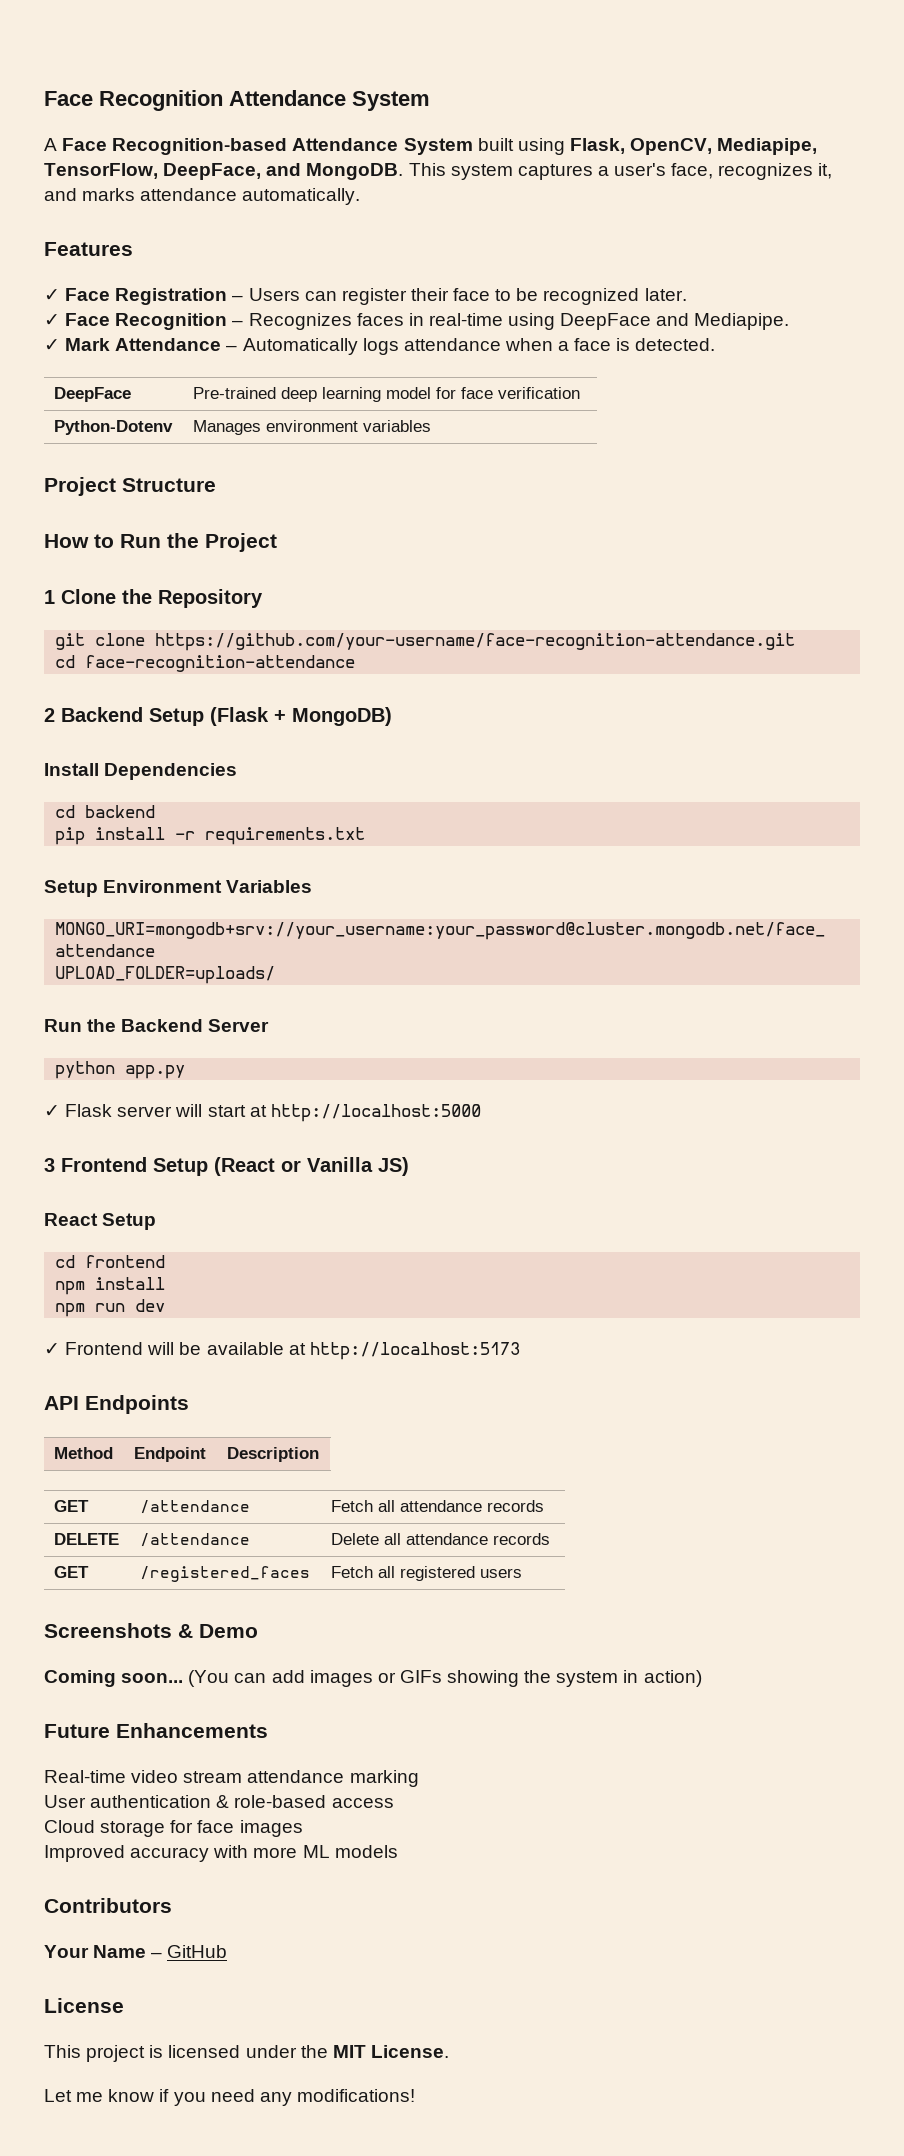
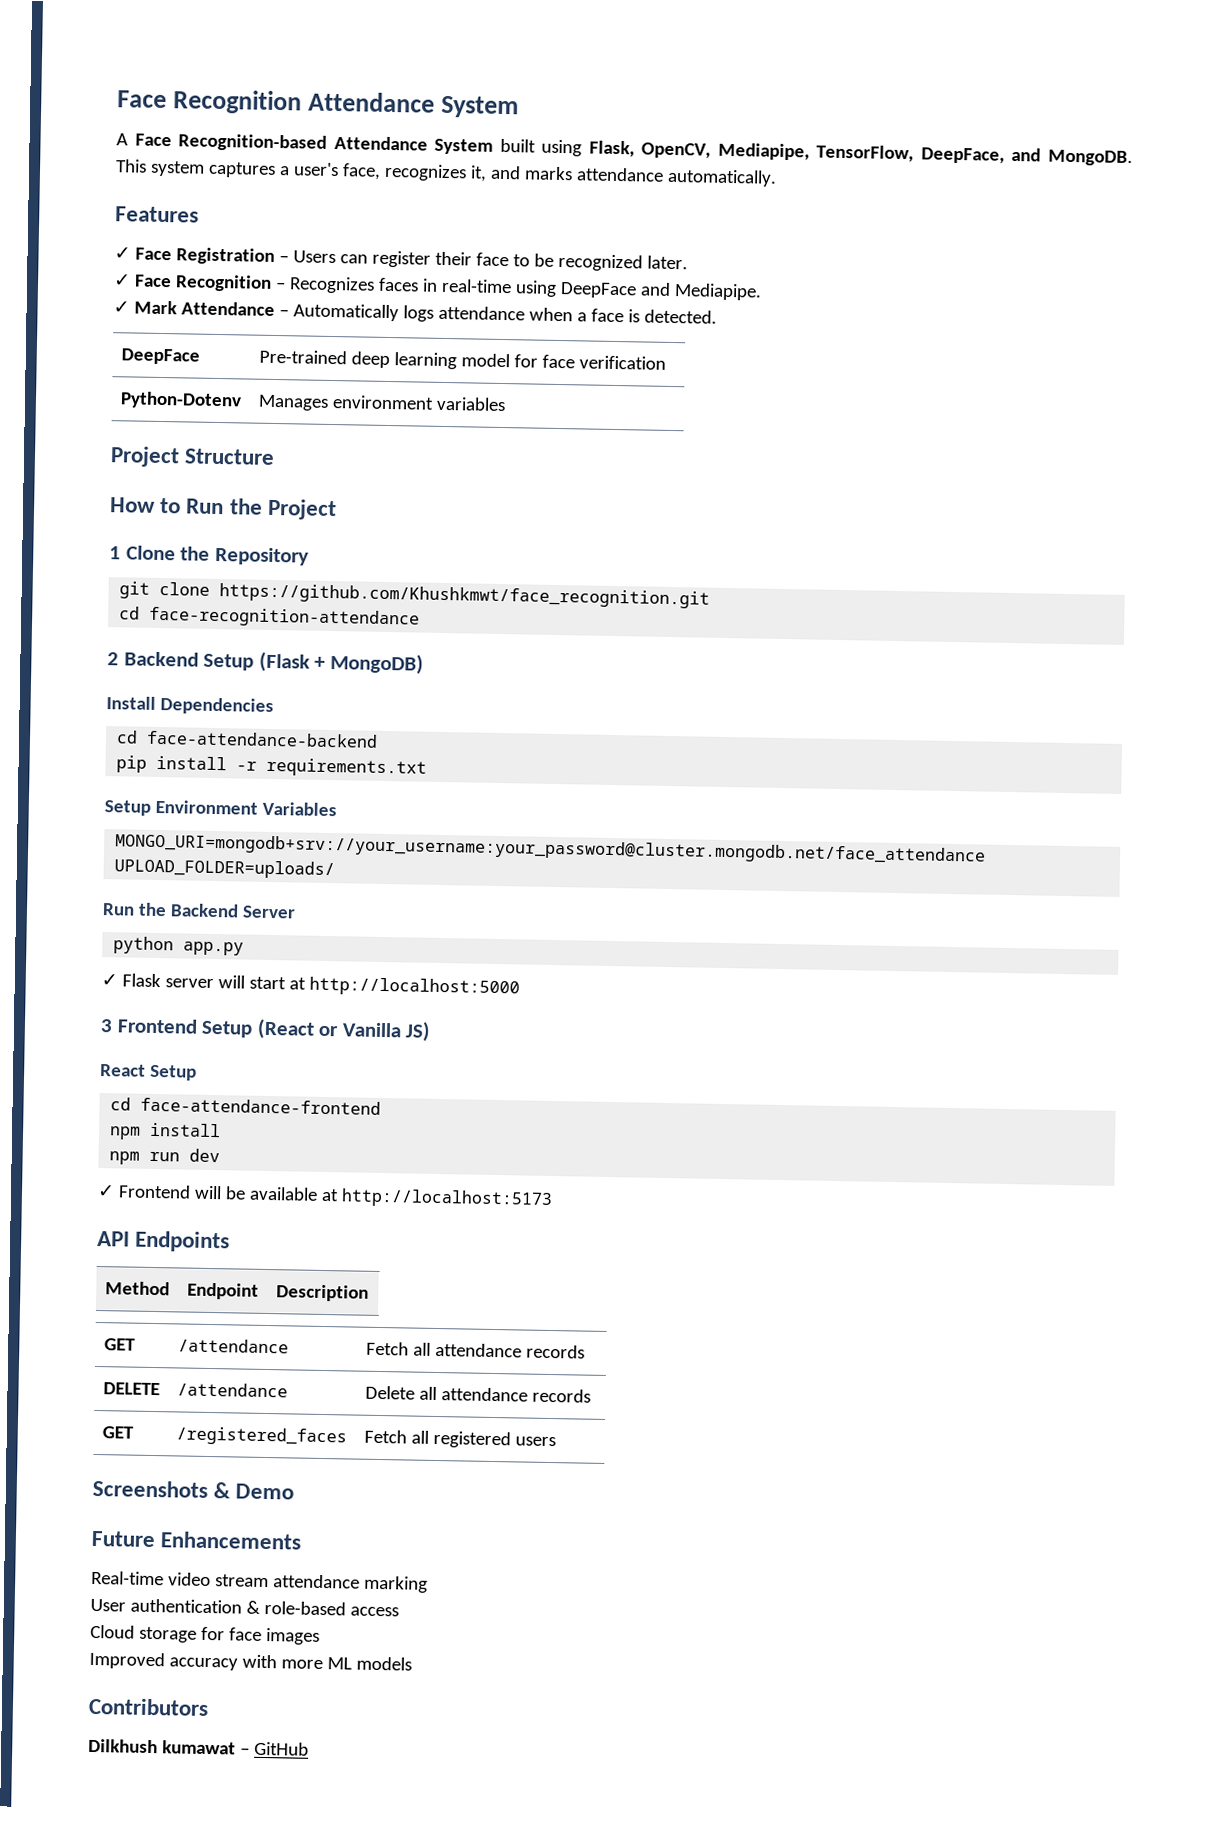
[155,633,796,651] https://github.com/your-username/face-recognition-attendance.git -> [219,583,711,609] https://github.com/Khushkmwt/face_recognition.git
[85,805,156,818] backend -> [146,730,379,748] face-attendance-backend
[85,1255,166,1268] frontend -> [140,1097,382,1115] face-attendance-frontend
[44,1670,702,1687] // Coming soon... (You can add images or GIFs showing the system in action) -> (295, 1491) none
[44,1945,147,1958] Your Name -> [88,1738,236,1755] Dilkhush kumawat
[44,1998,124,2013] [44,2045,449,2062] [44,2089,415,2106] // License // This project is licensed under the MIT License. // Let me know if you need any modifications! -> (309, 1748) none

